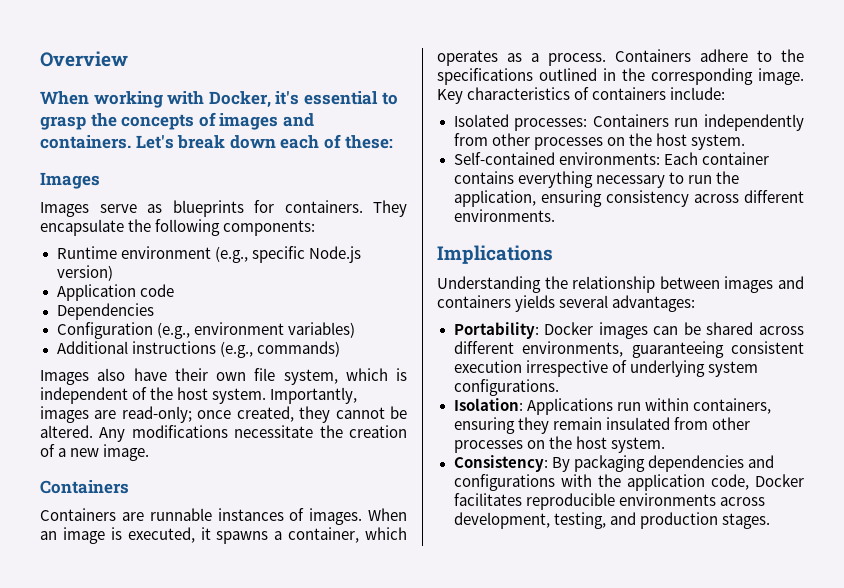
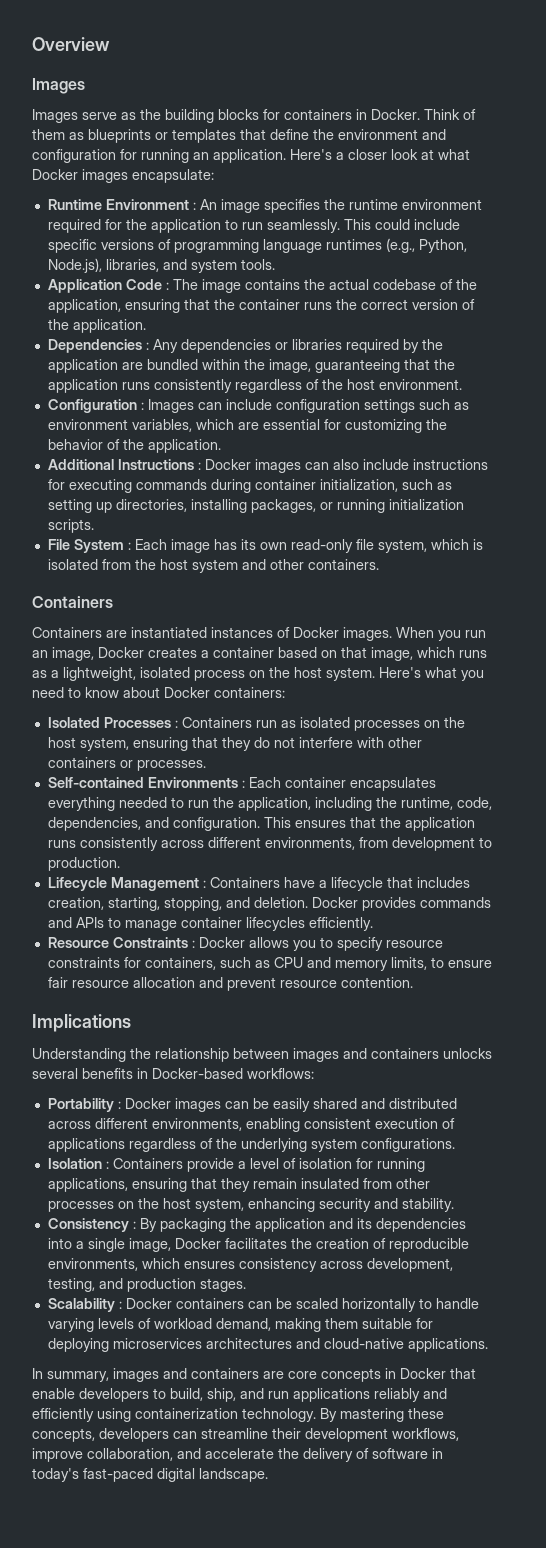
[40,91,398,108] [40,112,314,130] [40,134,393,149] [40,172,100,189] [40,200,407,217] [40,219,316,236] [56,246,361,263] [56,265,113,281] [56,284,174,301] [56,303,154,320] [56,322,355,339] [56,341,340,358] [40,368,407,385] [40,387,358,404] [40,406,408,423] [40,425,407,442] [40,444,150,461] When working with Docker, it's essential to grasp the concepts of images and containers. Let's break down each of these: // Images // Images serve as blueprints for containers. They encapsulate the following components: // Runtime environment (e.g., specific Node.js version) // Application code // Dependencies // Configuration (e.g., environment variables) // Additional instructions (e.g., commands) // Images also have their own file system, which is independent of the host system. Importantly, images are read-only; once created, they cannot be altered. Any modifications necessitate the creation of a new image. -> [32,78,85,94] [32,109,476,123] [32,129,446,143] [32,149,470,163] [32,169,214,183] [47,199,482,213] [47,219,460,233] [47,238,467,253] [47,258,275,273] [47,279,477,293] [47,299,475,313] [47,319,146,333] [47,339,443,353] [47,359,455,373] [47,379,462,393] [47,399,469,413] [47,419,447,433] [47,439,221,453] [47,459,488,473] [47,479,452,493] [47,499,464,513] [47,519,94,533] [47,539,483,553] [47,559,379,573] Images // Images serve as the building blocks for containers in Docker. Think of them as blueprints or templates that define the environment and configuration for running an application. Here's a closer look at what Docker images encapsulate: // Runtime Environment : An image specifies the runtime environment required for the application to run seamlessly. This could include specific versions of programming language runtimes (e.g., Python, Node.js), libraries, and system tools. // Application Code : The image contains the actual codebase of the application, ensuring that the container runs the correct version of the application. // Dependencies : Any dependencies or libraries required by the application are bundled within the image, guaranteeing that the application runs consistently regardless of the host environment. // Configuration : Images can include configuration settings such as environment variables, which are essential for customizing the behavior of the application. // Additional Instructions : Docker images can also include instructions for executing commands during container initialization, such as setting up directories, installing packages, or running initialization scripts. // File System : Each image has its own read-only file system, which is isolated from the host system and other containers.
[149,508,212,521] runnable -> [131,627,207,638] instantiated
(305, 514) none -> [293,627,339,638] Docker
[40,527,407,544] [437,49,804,66] [437,68,804,85] [437,87,726,104] [453,114,804,131] [453,133,745,150] [453,152,769,165] [453,171,739,188] [453,190,804,207] [453,209,555,222] an image is executed, it spawns a container, which operates as a process. Containers adhere to the specifications outlined in the corresponding image. Key characteristics of containers include: // Isolated processes: Containers run independently from other processes on the host system. // Self-contained environments: Each container contains everything necessary to run the application, ensuring consistency across different environments. -> [438,630,486,641] [32,647,487,661] [32,667,484,681] [32,687,285,698] [47,717,465,731] [47,737,422,751] [47,757,206,771] [47,777,436,791] [47,797,492,811] [47,817,475,831] [47,837,492,851] [47,857,120,871] [47,877,470,891] [47,897,491,911] [47,917,373,931] [47,937,443,951] [47,957,492,971] [47,977,413,991] you run an image, Docker creates a container based on that image, which runs as a lightweight, isolated process on the host system. Here's what you need to know about Docker containers: // Isolated Processes : Containers run as isolated processes on the host system, ensuring that they do not interfere with other containers or processes. // Self-contained Environments : Each container encapsulates everything needed to run the application, including the runtime, code, dependencies, and configuration. This ensures that the application runs consistently across different environments, from development to production. // Lifecycle Management : Containers have a lifecycle that includes creation, starting, stopping, and deletion. Docker provides commands and APIs to manage container lifecycles efficiently. // Resource Constraints : Docker allows you to specify resource constraints for containers, such as CPU and memory limits, to ensure fair resource allocation and prevent resource contention.
[515,295,696,312] [453,322,804,339] [453,341,724,358] yields several advantages: // Portability: Docker images can be shared across different environments, guaranteeing -> [443,1048,492,1059] [32,1068,314,1079] [47,1098,457,1112] [47,1118,300,1132] unlocks several benefits in Docker-based workflows: // Portability : Docker images can be easily shared and distributed across different environments, enabling
[525,360,758,377] [453,379,559,396] [453,398,771,415] [453,417,515,434] irrespective of underlying system configurations. // Isolation: Applications run within containers, ensuring -> [441,1118,455,1129] [47,1138,455,1152] [47,1158,425,1172] [47,1178,217,1192] of applications regardless of the underlying system configurations. // Isolation : Containers provide a level of isolation for running applications, ensuring that
[610,437,665,453] [453,455,774,472] [453,474,804,491] [453,493,716,510] system. // Consistency: By packaging dependencies and configurations with the application code, Docker facilitates reproducible environments -> [194,1198,454,1212] [47,1218,466,1232] [47,1238,469,1252] [47,1258,317,1272] system, enhancing security and stability. // Consistency : By packaging the application and its dependencies into a single image, Docker facilitates the creation of reproducible environments, which ensures consistency
(770, 521) none -> [47,1298,479,1312] [47,1318,433,1332] [47,1338,488,1352] [32,1368,476,1382] [32,1388,447,1402] [32,1408,444,1422] [32,1428,459,1442] [32,1448,443,1462] [32,1468,268,1482] // Scalability : Docker containers can be scaled horizontally to handle varying levels of workload demand, making them suitable for deploying microservices architectures and cloud-native applications. // In summary, images and containers are core concepts in Docker that enable developers to build, ship, and run applications reliably and efficiently using containerization technology. By mastering these concepts, developers can streamline their development workflows, improve collaboration, and accelerate the delivery of software in today's fast-paced digital landscape.

